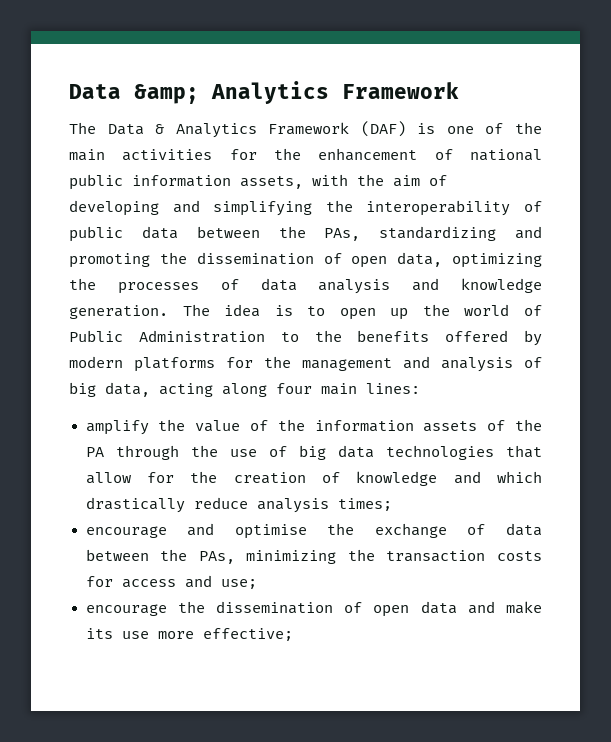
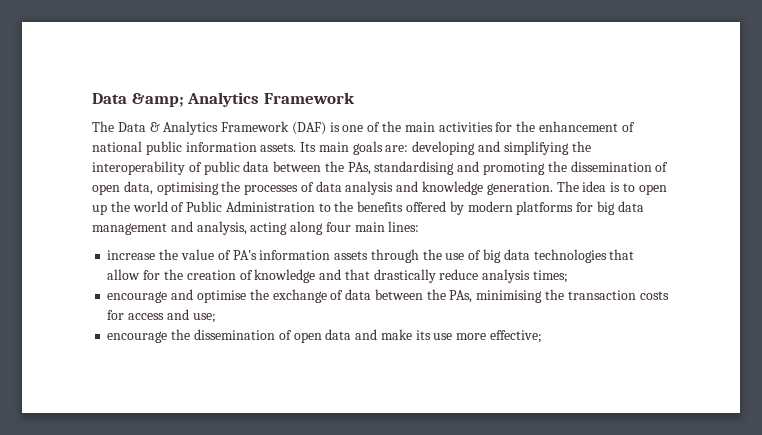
[240,174,447,189] assets, with the aim of -> [260,141,409,155] assets. Its main goals are:
[379,226,497,241] standardizing -> [374,161,455,175] standardising
[451,253,542,268] optimizing -> [156,182,219,195] optimising
[264,356,542,372] [69,382,150,397] the management and analysis of big data, -> [596,201,644,215] [92,221,247,235] big data management and analysis,
[85,420,149,435] amplify -> [107,250,156,260] increase
[277,419,305,431] the -> [232,250,257,260] PA's
[487,419,542,431] [85,447,104,457] of the PA -> (369, 255) none
[496,471,542,483] which -> [344,269,370,280] that
[246,550,337,564] minimizing -> [476,290,543,303] minimising

